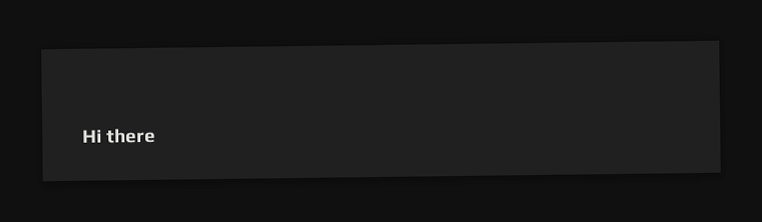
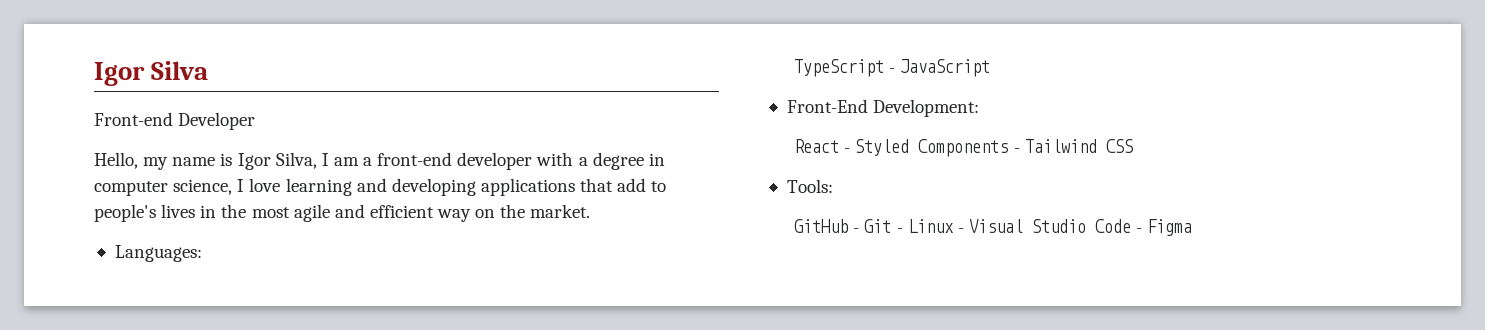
[82,127,157,144] Hi there -> [94,61,209,86] [94,112,256,130] [94,152,665,170] [94,178,667,196] [94,204,591,222] [114,245,202,262] [794,59,991,77] [786,99,980,117] [794,139,1133,157] [786,179,833,193] [794,219,1193,236] Igor Silva // Front-end Developer // Hello, my name is Igor Silva, I am a front-end developer with a degree in computer science, I love learning and developing applications that add to people's lives in the most agile and efficient way on the market. // Languages: // TypeScript - JavaScript // Front-End Development: // React - Styled Components - Tailwind CSS // Tools: // GitHub - Git - Linux - Visual Studio Code - Figma

